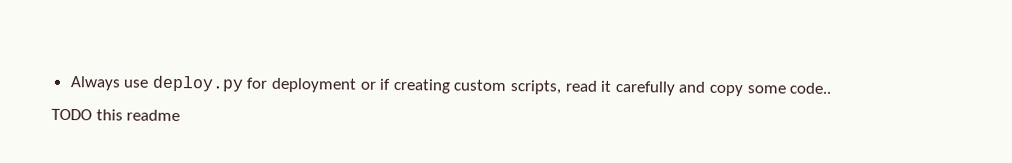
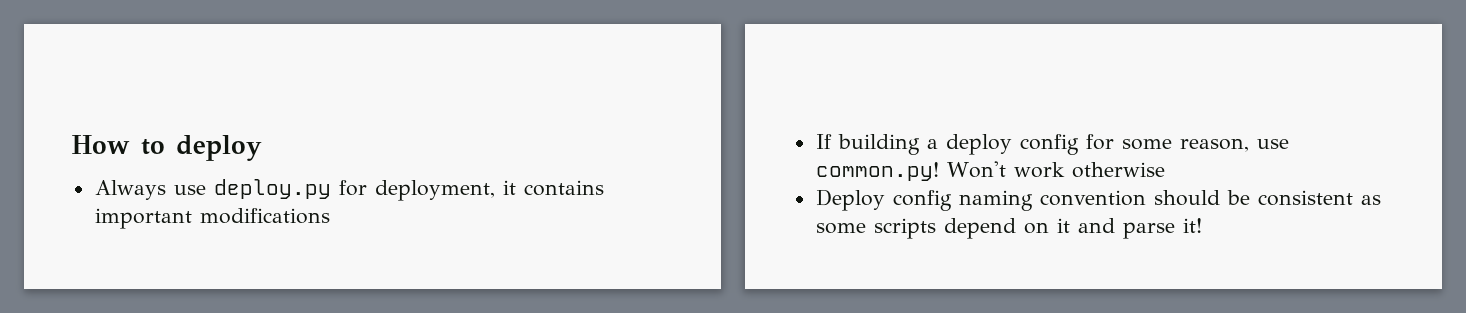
(69, 83) none -> [71,135,262,161] How to deploy //
[271,77,833,97] [51,108,181,122] deployment or if creating custom scripts, read it carefully and copy some code.. // TODO this readme -> [374,180,604,201] [94,208,330,229] [815,134,1289,155] [815,161,1165,181] [815,189,1381,211] [815,218,1202,239] deployment, it contains important modifications // If building a deploy config for some reason, use common.py! Won't work otherwise // Deploy config naming convention should be consistent as some scripts depend on it and parse it!

